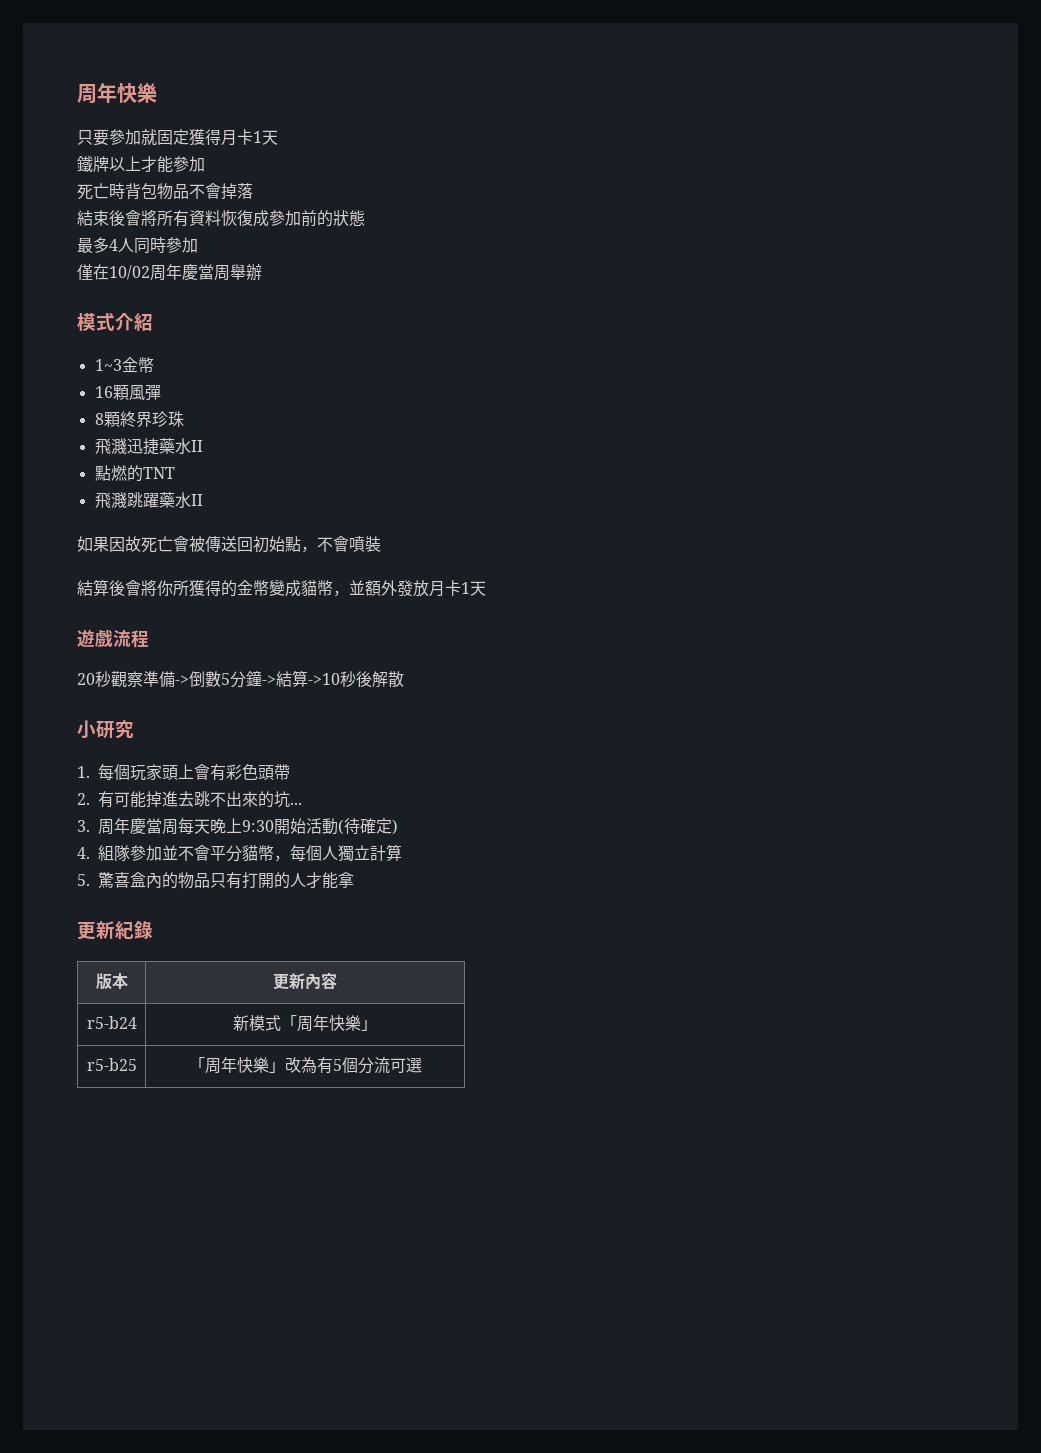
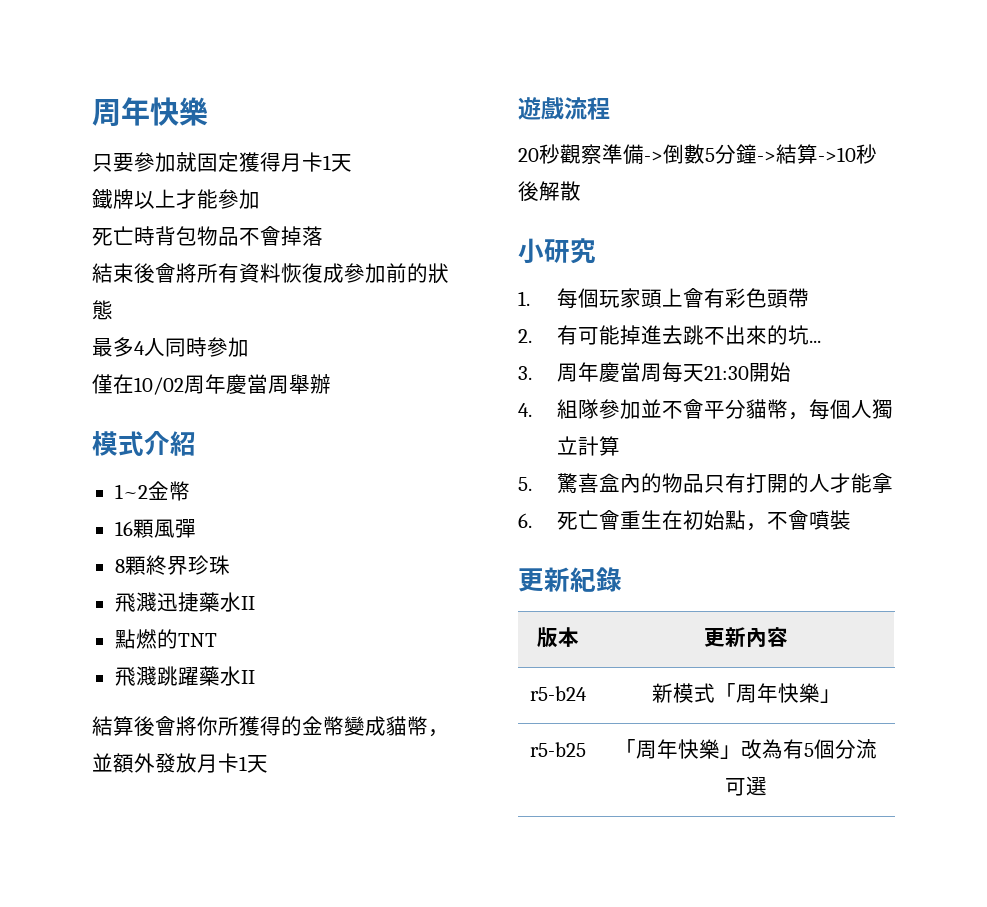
[94,359,122,371] 1~3 -> [114,484,148,499] 1~2
[77,536,381,553] // 如果因故死亡會被傳送回初始點，不會噴裝 -> (255, 677) none
[210,818,274,834] 晚上9:30 -> [703,365,749,380] 21:30
[306,818,398,835] 活動(待確定) -> (791, 372) none
(354, 880) none -> [518,510,851,531] // 6.死亡會重生在初始點，不會噴裝

